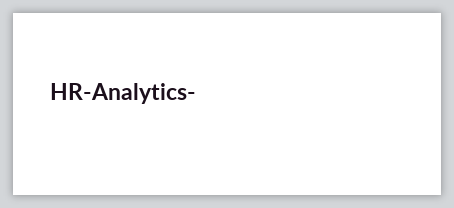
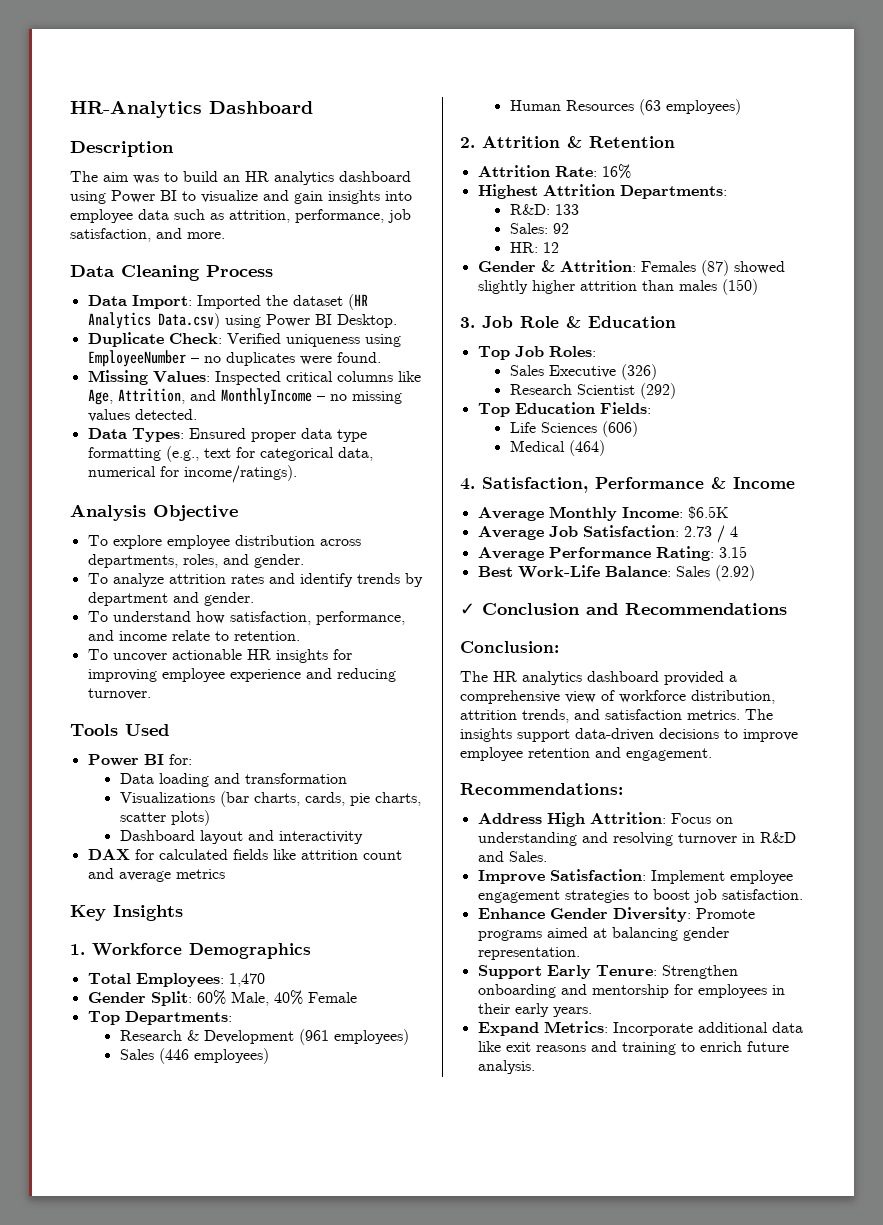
[50,83,196,104] HR-Analytics- -> [70,101,313,118] [70,141,174,157] [70,171,411,185] [70,190,412,204] [70,209,411,223] [70,228,225,242] [70,265,273,281] [87,294,368,310] [87,312,397,329] [87,332,401,347] [87,350,381,367] [87,370,421,385] [87,388,402,405] [87,409,197,422] [87,428,367,442] [87,446,373,462] [87,465,297,483] [70,504,238,521] [87,535,361,549] [87,554,304,568] [87,573,423,587] [87,592,254,606] [87,611,405,625] [87,630,300,641] [87,649,352,663] [87,668,396,682] [87,688,151,700] [70,724,169,736] [87,754,192,766] [119,773,347,787] [119,791,421,807] [119,810,210,826] [119,830,363,844] [87,849,402,860] [87,868,225,882] [70,905,183,921] [70,943,311,959] [87,973,265,987] [87,990,357,1006] [87,1011,232,1025] [119,1029,409,1045] [119,1048,269,1064] [509,99,741,115] [460,136,675,148] [477,164,631,179] [477,184,727,199] [509,204,579,215] [509,223,569,234] [509,242,559,253] [477,260,785,276] [477,279,758,295] [460,316,676,328] [477,346,596,360] [509,364,657,380] [509,383,676,399] [477,402,651,417] [509,421,638,437] [509,440,605,456] [460,477,795,493] [477,506,728,521] [477,525,738,543] [477,546,747,561] [477,565,755,581] [460,603,787,615] [460,641,559,653] [460,671,737,685] [460,690,775,704] [460,709,773,723] [460,728,798,742] [460,747,712,761] [460,783,623,795] [477,812,733,827] [477,832,796,846] [477,851,547,862] [477,869,793,884] [477,889,803,903] [477,907,755,922] [477,927,729,941] [477,947,580,960] [477,965,738,979] [477,984,785,998] [477,1003,592,1017] [477,1021,803,1036] [477,1041,789,1055] [477,1060,535,1074] HR-Analytics Dashboard // Description // The aim was to build an HR analytics dashboard using Power BI to visualize and gain insights into employee data such as attrition, performance, job satisfaction, and more. // Data Cleaning Process // Data Import: Imported the dataset (HR Analytics Data.csv) using Power BI Desktop. // Duplicate Check: Verified uniqueness using EmployeeNumber – no duplicates were found. // Missing Values: Inspected critical columns like Age, Attrition, and MonthlyIncome – no missing values detected. // Data Types: Ensured proper data type formatting (e.g., text for categorical data, numerical for income/ratings). // Analysis Objective // To explore employee distribution across departments, roles, and gender. // To analyze attrition rates and identify trends by department and gender. // To understand how satisfaction, performance, and income relate to retention. // To uncover actionable HR insights for improving employee experience and reducing turnover. // Tools Used // Power BI for: // Data loading and transformation // Visualizations (bar charts, cards, pie charts, scatter plots) // Dashboard layout and interactivity // DAX for calculated fields like attrition count and average metrics // Key Insights // 1. Workforce Demographics // Total Employees: 1,470 // Gender Split: 60% Male, 40% Female // Top Departments: // Research & Development (961 employees) // Sales (446 employees) // Human Resources (63 employees) // 2. Attrition & Retention // Attrition Rate: 16% // Highest Attrition Departments: // R&D: 133 // Sales: 92 // HR: 12 // Gender & Attrition: Females (87) showed slightly higher attrition than males (150) // 3. Job Role & Education // Top Job Roles: // Sales Executive (326) // Research Scientist (292) // Top Education Fields: // Life Sciences (606) // Medical (464) // 4. Satisfaction, Performance & Income // Average Monthly Income: $6.5K // Average Job Satisfaction: 2.73 / 4 // Average Performance Rating: 3.15 // Best Work-Life Balance: Sales (2.92) // ✓ Conclusion and Recommendations // Conclusion: // The HR analytics dashboard provided a comprehensive view of workforce distribution, attrition trends, and satisfaction metrics. The insights support data-driven decisions to improve employee retention and engagement. // Recommendations: // Address High Attrition: Focus on understanding and resolving turnover in R&D and Sales. // Improve Satisfaction: Implement employee engagement strategies to boost job satisfaction. // Enhance Gender Diversity: Promote programs aimed at balancing gender representation. // Support Early Tenure: Strengthen onboarding and mentorship for employees in their early years. // Expand Metrics: Incorporate additional data like exit reasons and training to enrich future analysis.

